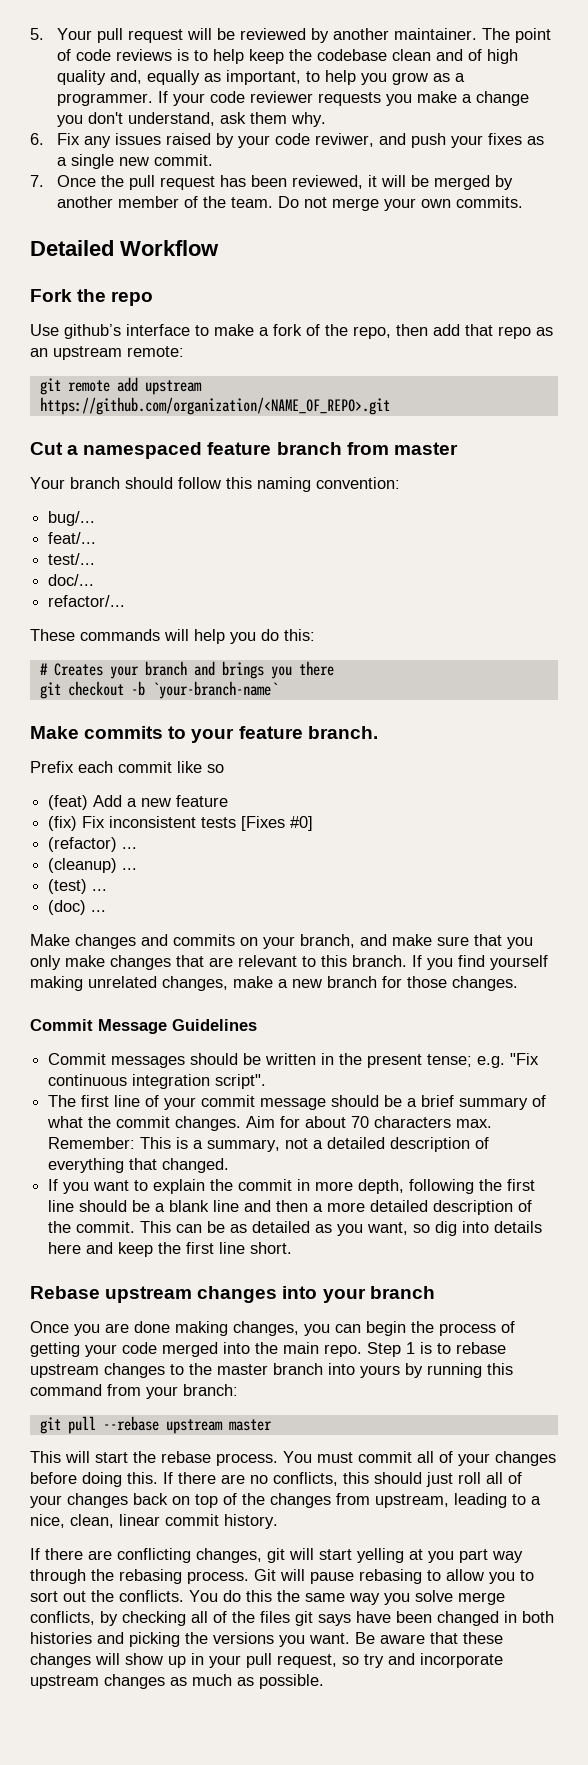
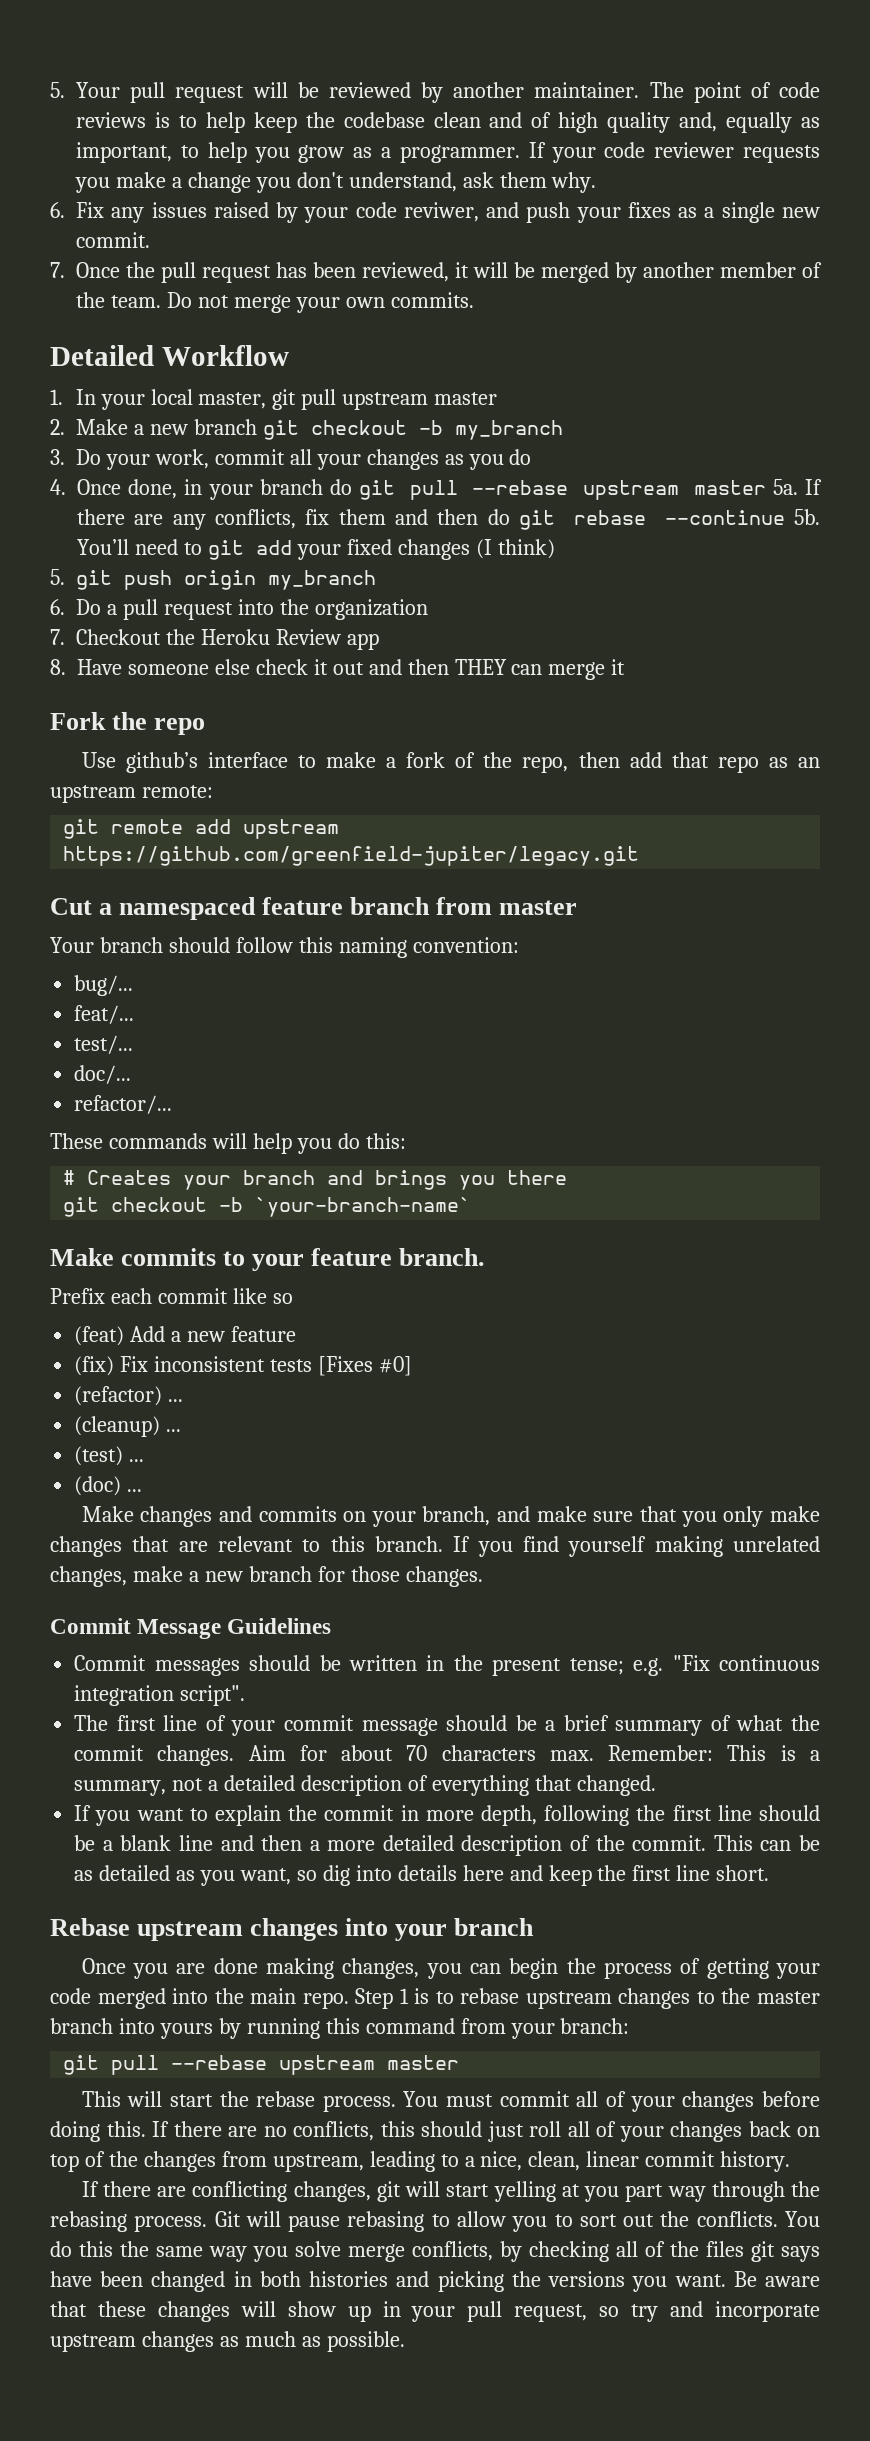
(219, 248) none -> [50,389,498,410] [50,419,563,440] [50,449,532,470] [50,479,822,500] [77,509,820,530] [77,539,555,560] [50,569,376,590] [50,599,428,620] [50,629,379,650] [50,659,626,680] // 1. In your local master, git pull upstream master // 2. Make a new branch git checkout -b my_branch // 3. Do your work, commit all your changes as you do // 4. Once done, in your branch do git pull --rebase upstream master 5a. If there are any conflicts, fix them and then do git rebase --continue 5b. You’ll need to git add your fixed changes (I think) // 5. git push origin my_branch // 6. Do a pull request into the organization // 7. Checkout the Heroku Review app // 8. Have someone else check it out and then THEY can merge it
[39,397,390,415] https://github.com/organization/<NAME_OF_REPO>.git -> [63,846,640,866] https://github.com/greenfield-jupiter/legacy.git

